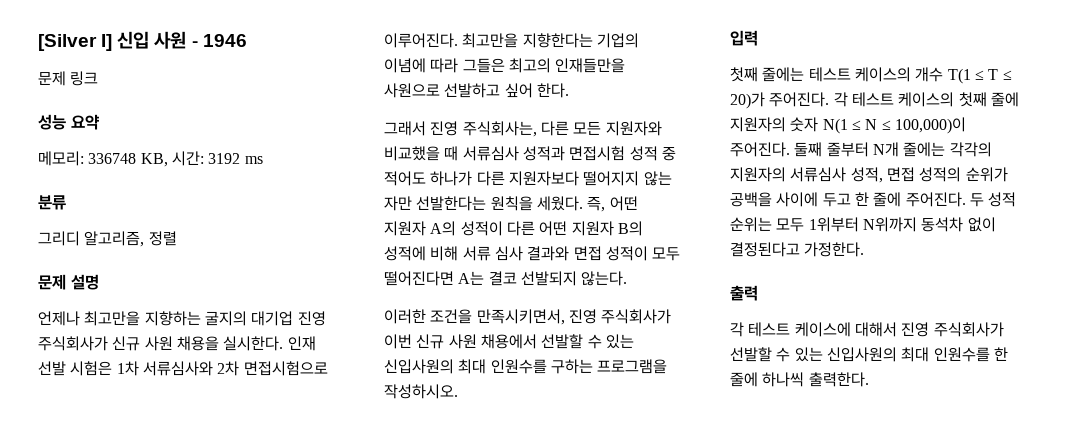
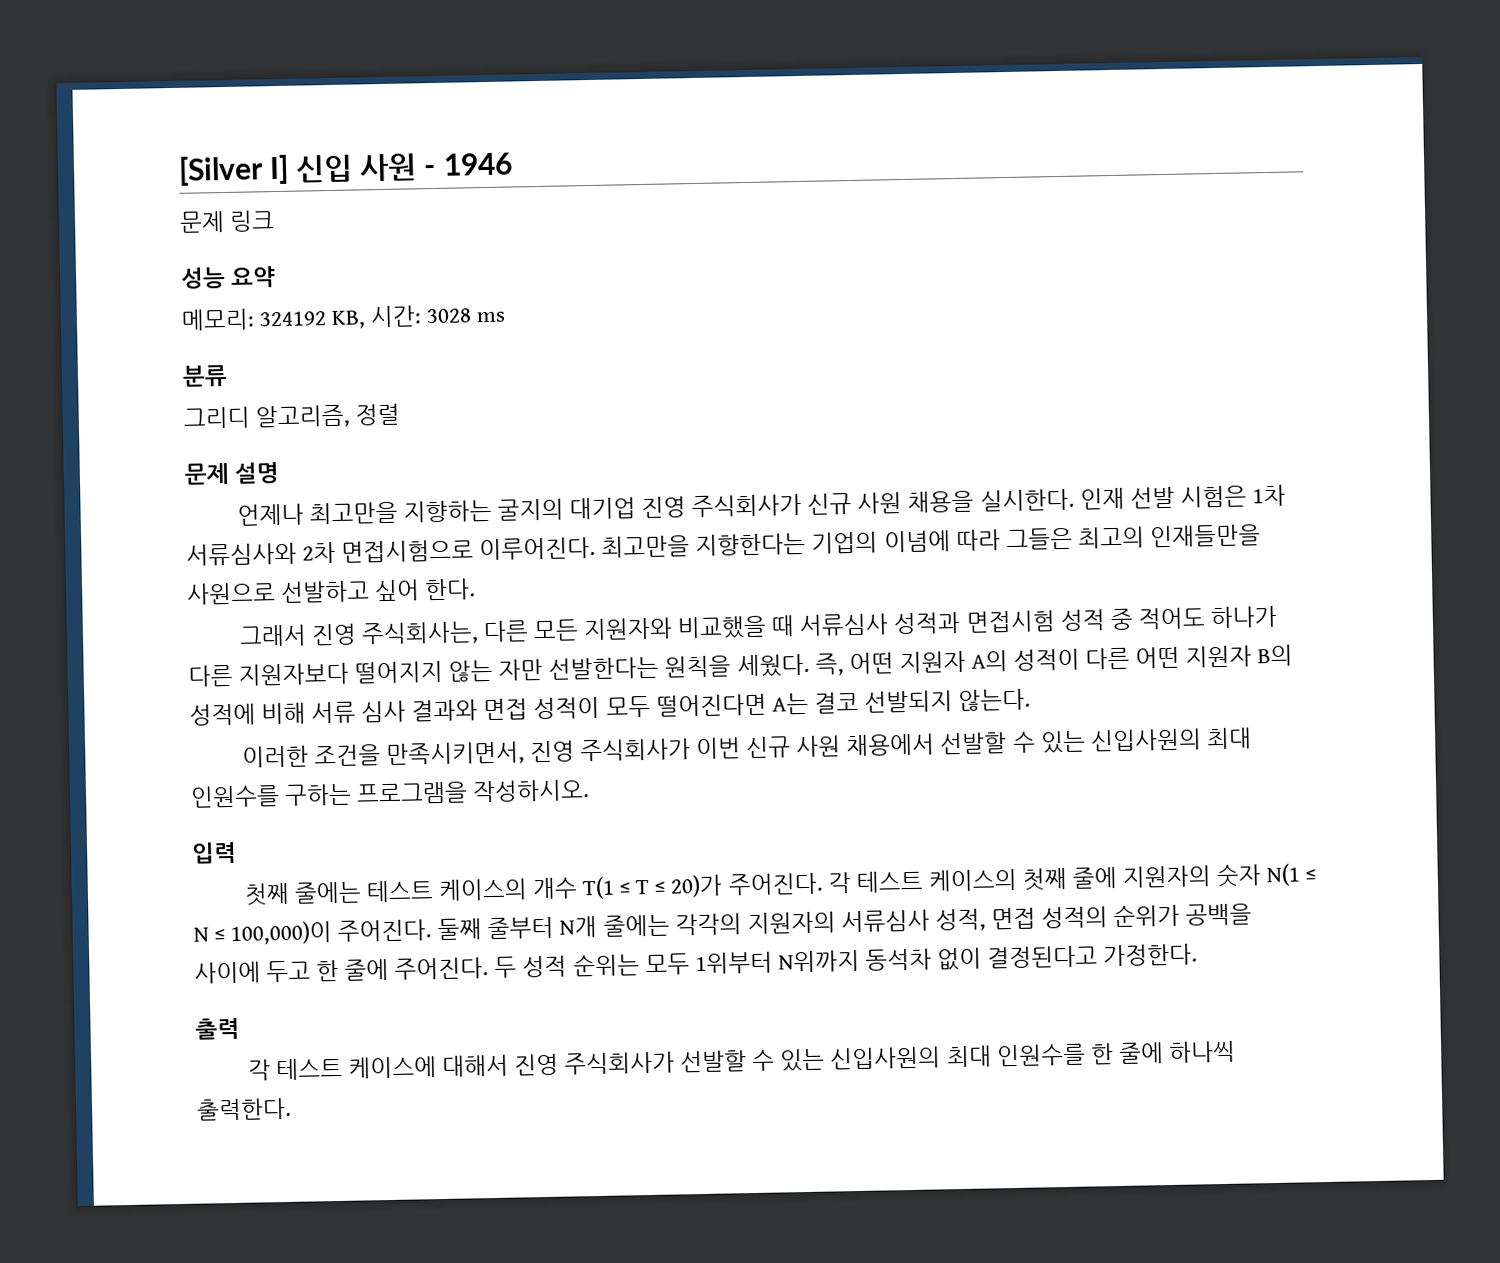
[88,153,137,164] 336748 -> [259,311,328,327] 324192
[208,153,241,164] 3192 -> [426,308,473,324] 3028

